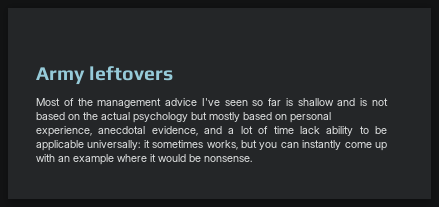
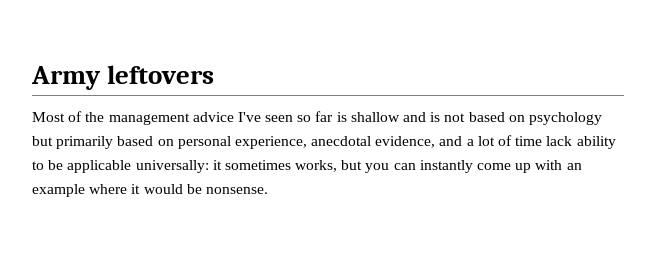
[83,112,130,120] the actual -> (525, 118) none
[209,112,240,122] mostly -> [56,136,114,149] primarily

